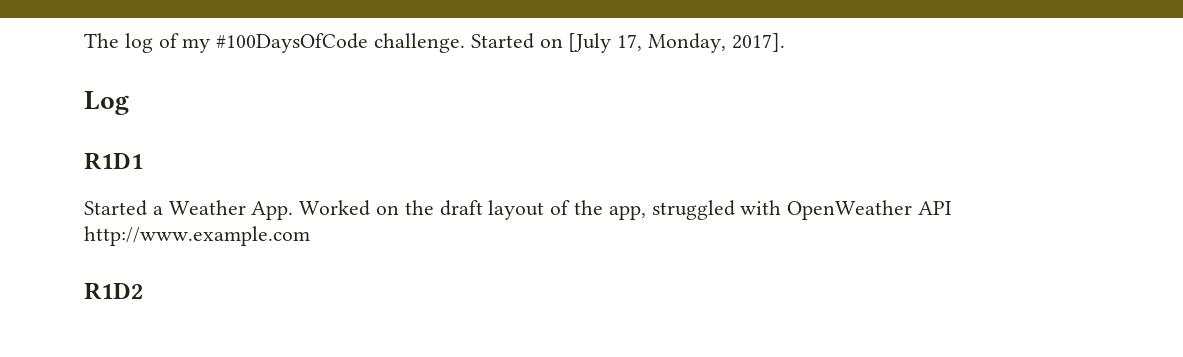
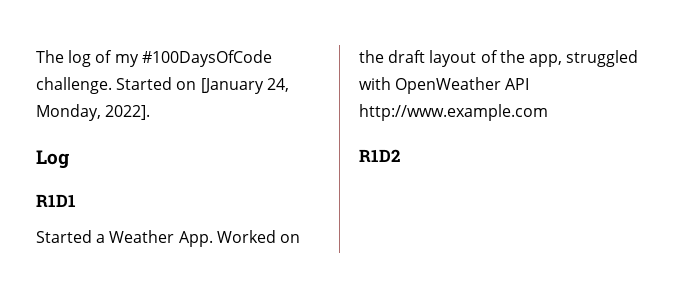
[568,33,785,53] [July 17, Monday, 2017]. -> [200,78,289,94] [36,104,151,121] [January 24, Monday, 2022].

